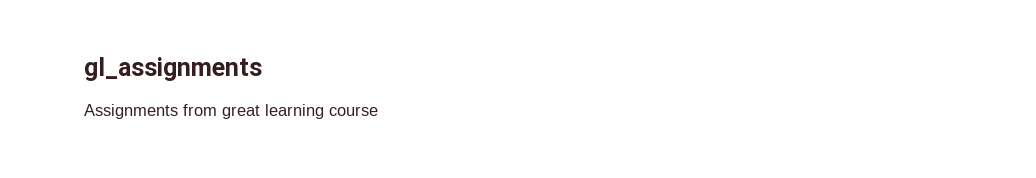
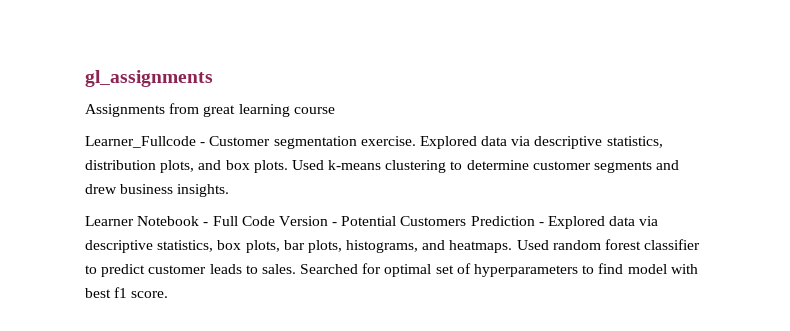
(378, 111) none -> [85,136,663,149] [85,160,680,173] [85,184,230,197] [85,216,659,229] [85,239,701,253] [85,263,698,277] [85,287,169,298] // Learner_Fullcode - Customer segmentation exercise. Explored data via descriptive statistics, distribution plots, and box plots. Used k-means clustering to determine customer segments and drew business insights. // Learner Notebook - Full Code Version - Potential Customers Prediction - Explored data via descriptive statistics, box plots, bar plots, histograms, and heatmaps. Used random forest classifier to predict customer leads to sales. Searched for optimal set of hyperparameters to find model with best f1 score.

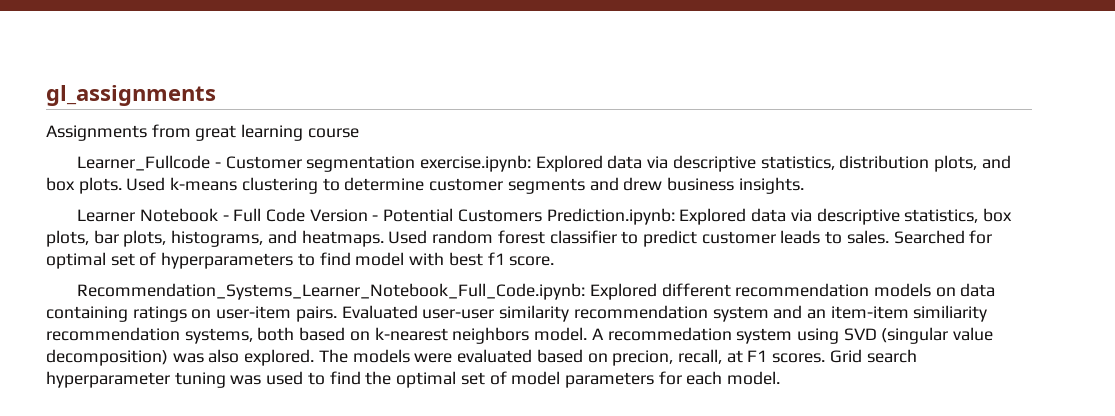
[360,136,416,146] exercise. -> [419,155,531,172] exercise.ipynb:
[470,216,544,226] Prediction - -> [546,208,675,225] Prediction.ipynb:
(169, 294) none -> [77,283,996,300] [46,305,988,322] [46,327,994,344] [46,349,917,366] [46,371,781,388] // Recommendation_Systems_Learner_Notebook_Full_Code.ipynb: Explored different recommendation models on data containing ratings on user-item pairs. Evaluated user-user similarity recommendation system and an item-item similiarity recommendation systems, both based on k-nearest neighbors model. A recommedation system using SVD (singular value decomposition) was also explored. The models were evaluated based on precion, recall, at F1 scores. Grid search hyperparameter tuning was used to find the optimal set of model parameters for each model.

